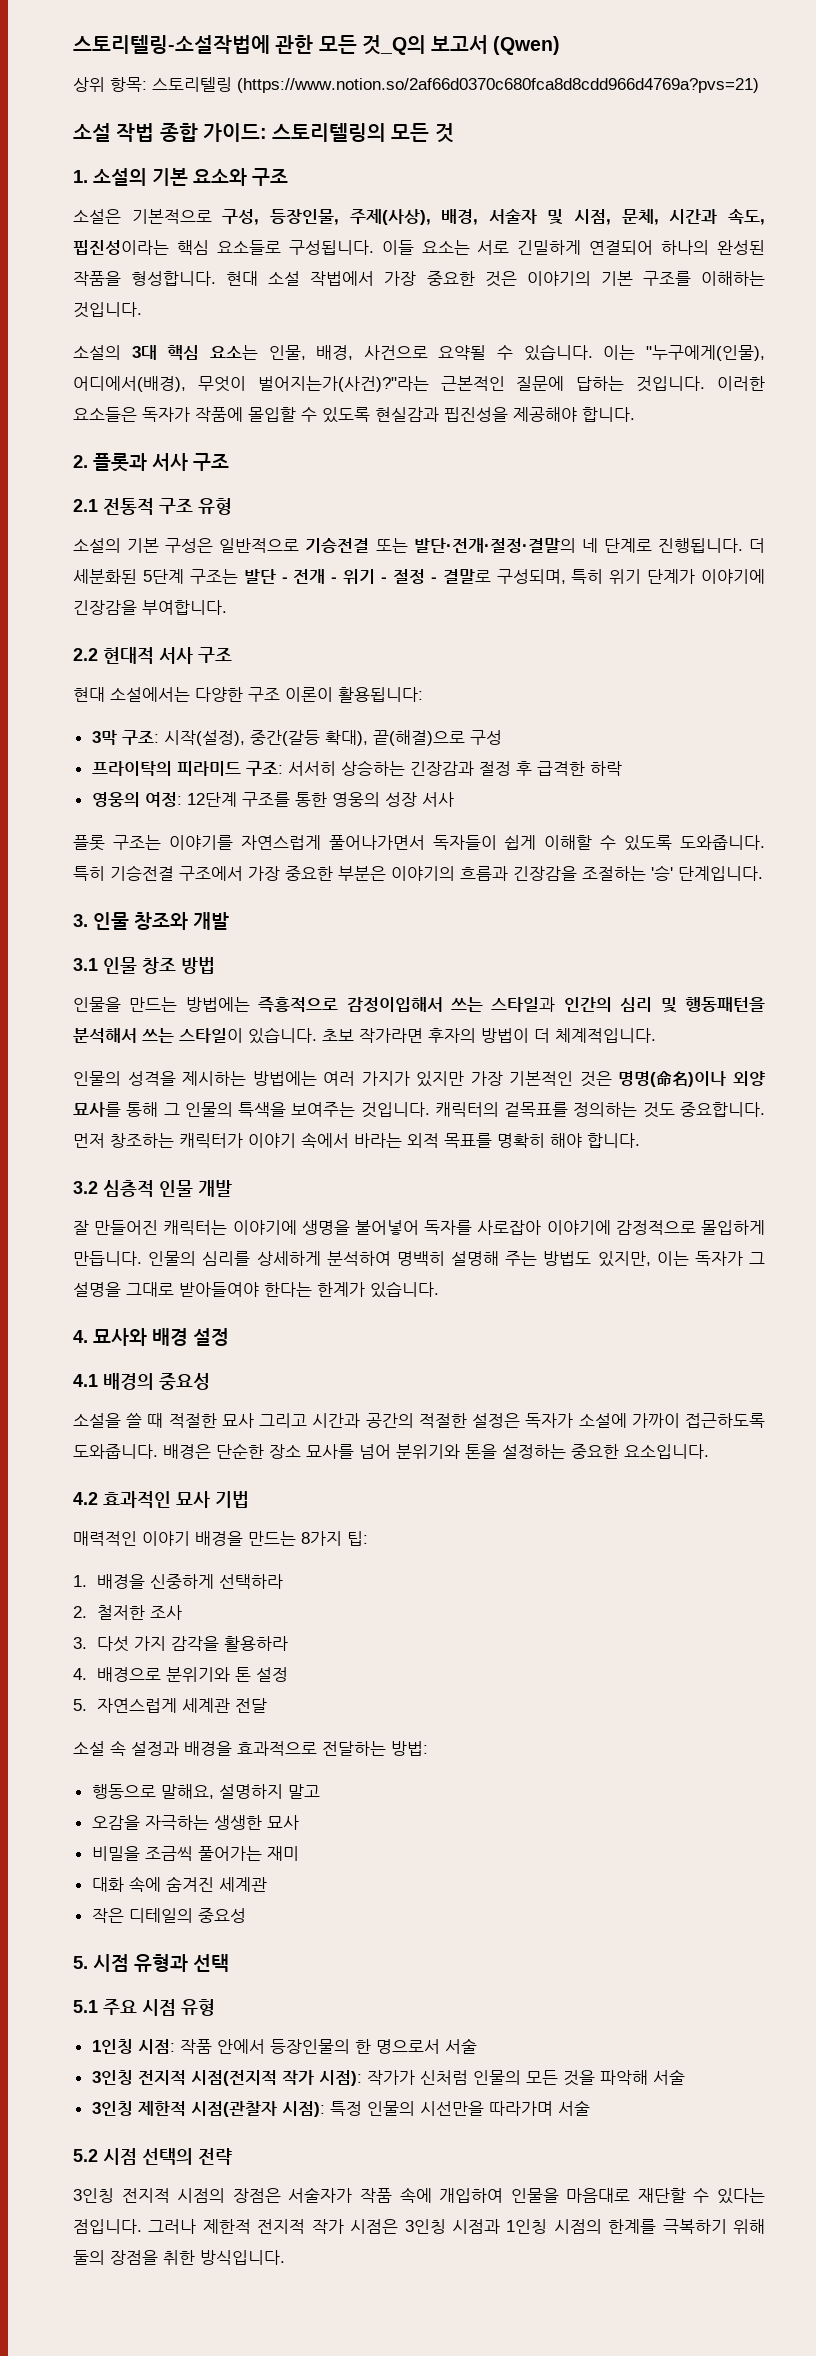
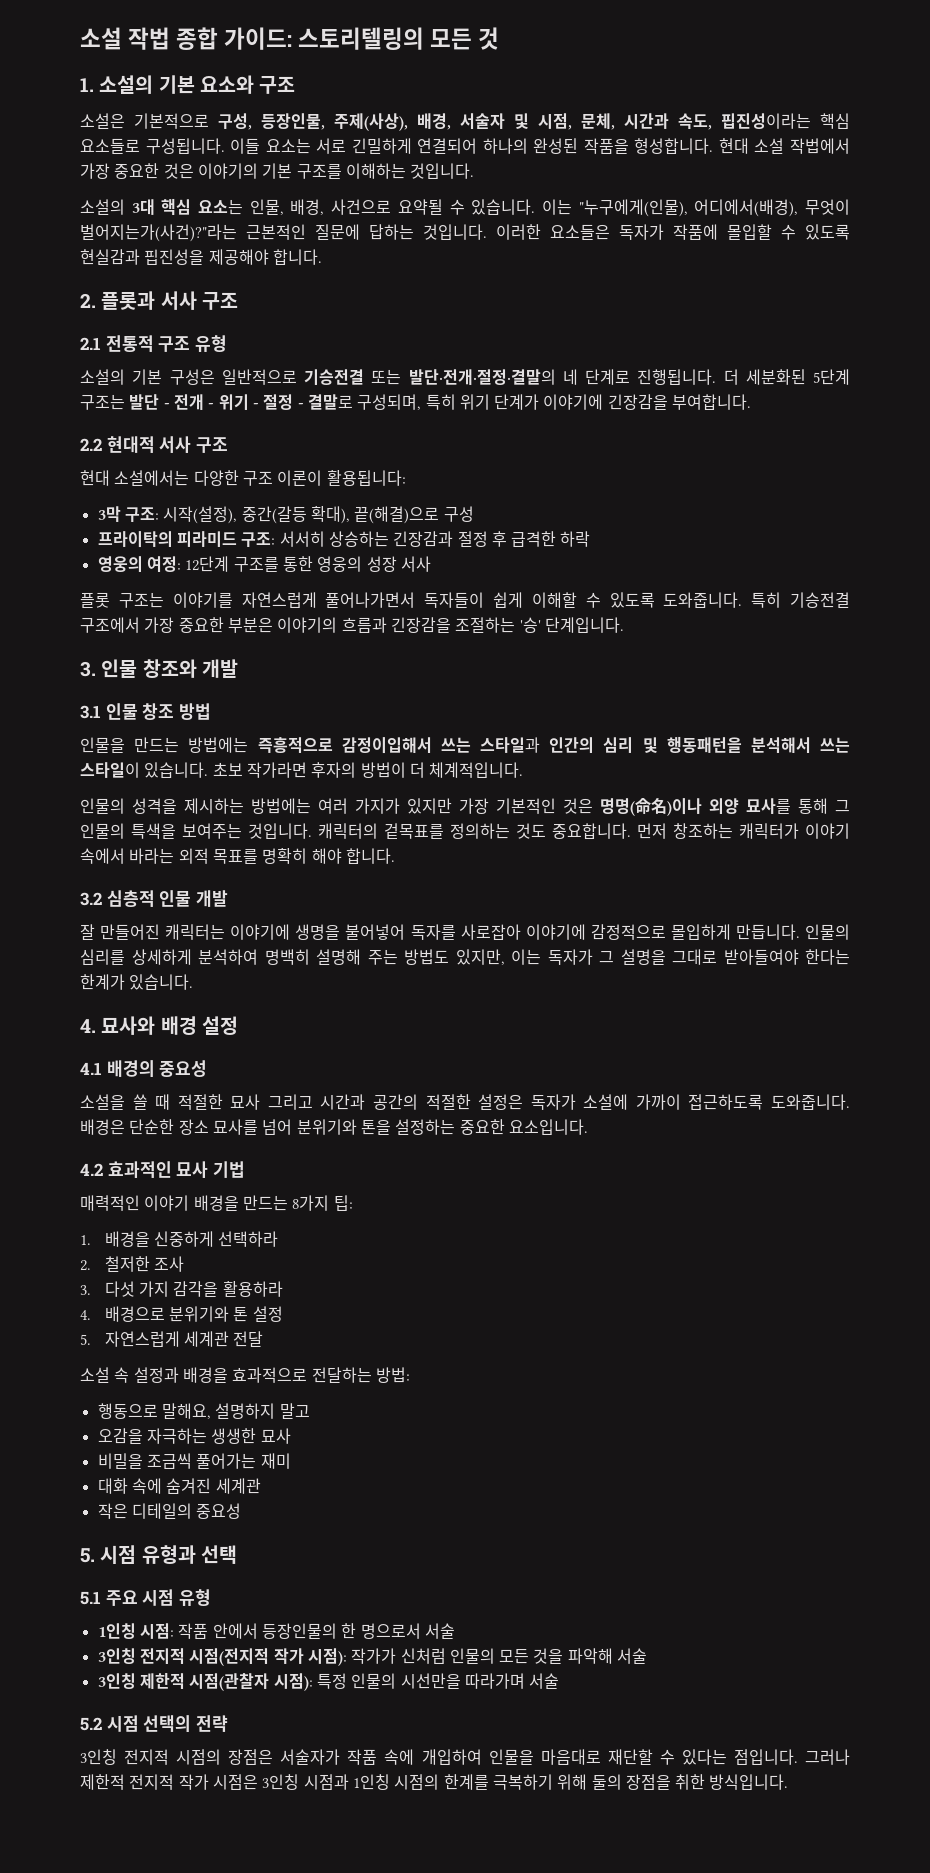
[73,35,561,55] [73,77,759,93] 스토리텔링-소설작법에 관한 모든 것_Q의 보고서 (Qwen) // 상위 항목: 스토리텔링 (https://www.notion.so/2af66d0370c680fca8d8cdd966d4769a?pvs=21) // -> (80, 38) none

